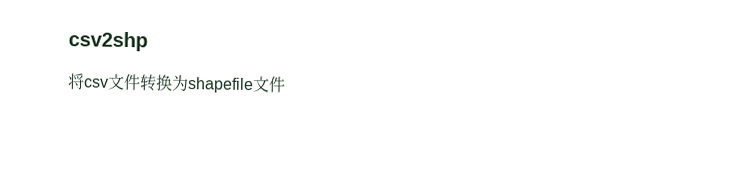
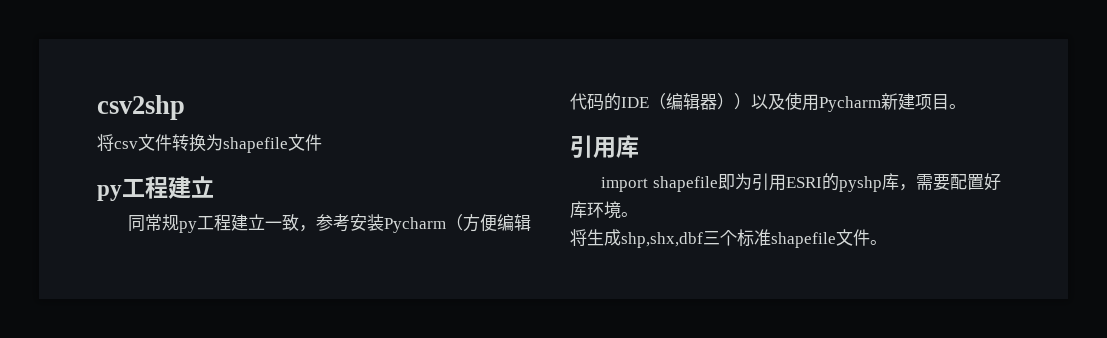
(286, 84) none -> [97,176,214,201] [128,214,532,233] [570,92,966,112] [570,135,639,158] [601,173,1001,192] [570,201,638,219] [570,229,887,248] // py工程建立 // 同常规py工程建立一致，参考安装Pycharm（方便编辑代码的IDE（编辑器））以及使用Pycharm新建项目。 // 引用库 // import shapefile即为引用ESRI的pyshp库，需要配置好库环境。 // 将生成shp,shx,dbf三个标准shapefile文件。

